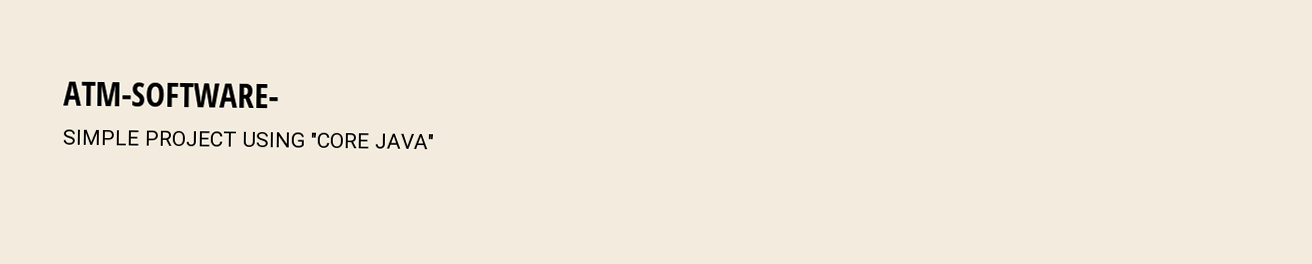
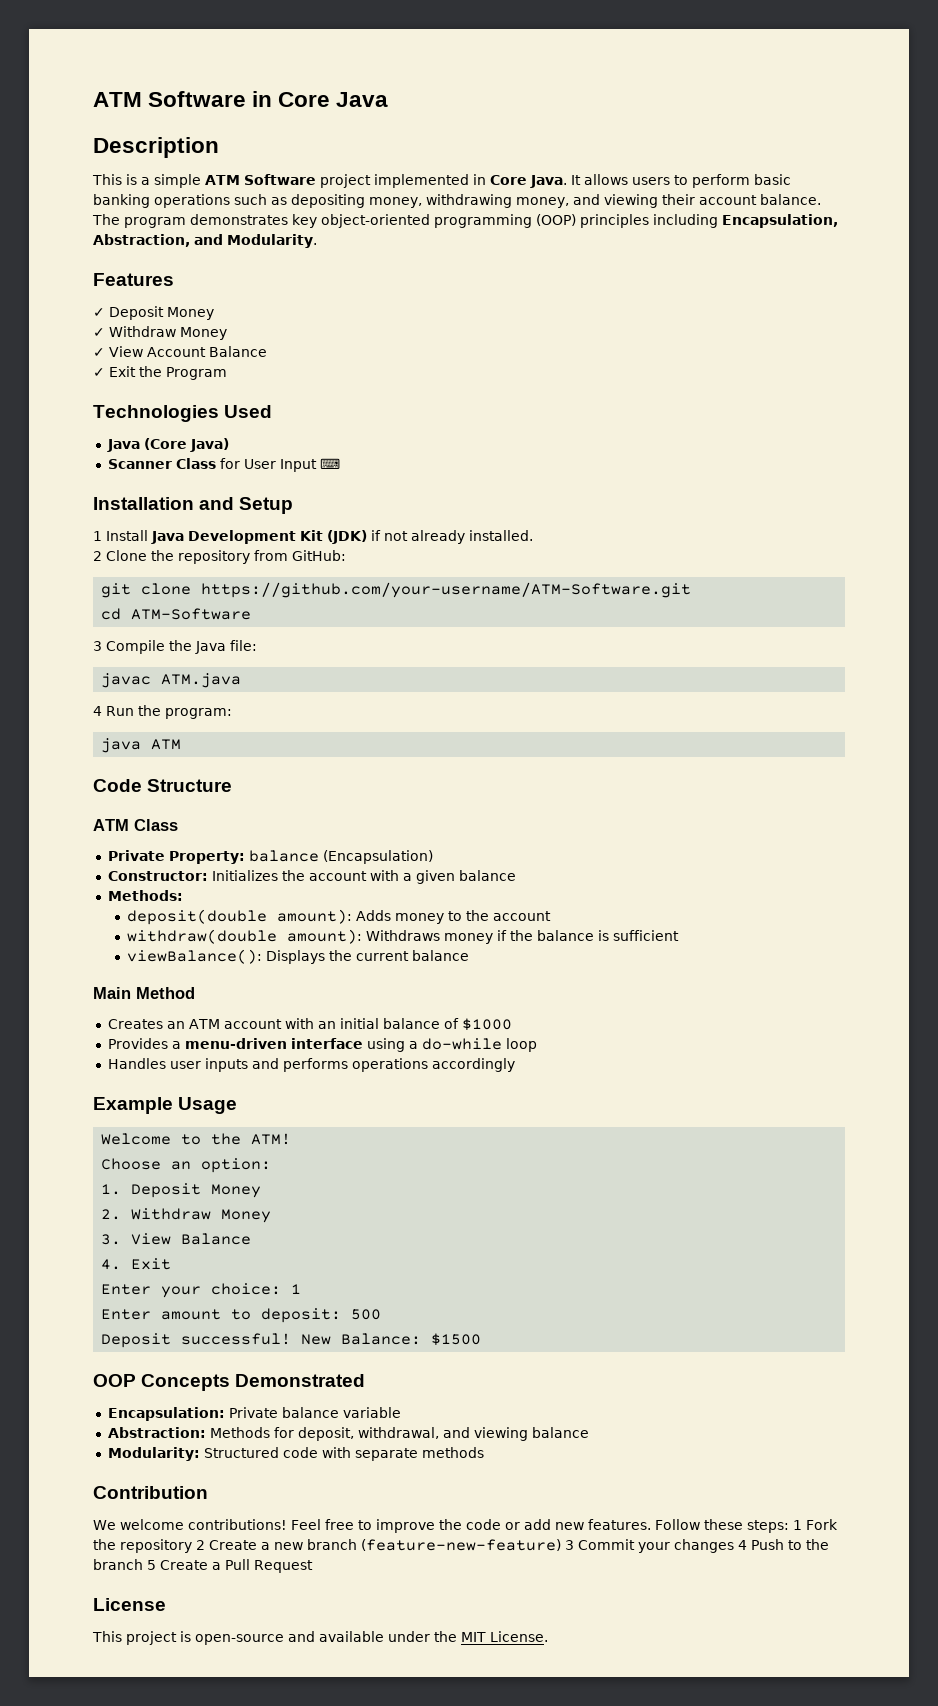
[63,81,279,109] [62,129,434,150] ATM-SOFTWARE- // SIMPLE PROJECT USING "CORE JAVA" -> [93,91,389,107] [93,137,219,158] [92,174,791,188] [93,194,821,208] [92,214,838,228] [93,234,317,248] [93,273,174,286] [93,306,214,320] [93,326,227,340] [93,346,267,357] [93,366,227,380] [93,405,273,422] [106,438,229,452] [107,458,340,472] [93,497,294,514] [93,530,533,544] [93,550,346,564] [101,582,692,598] [101,608,252,620] [93,640,257,654] [101,673,242,688] [93,705,232,719] [101,738,182,753] [93,779,233,792] [93,819,178,831] [107,850,433,864] [107,870,516,884] [107,890,183,901] [127,909,552,925] [127,929,680,944] [127,949,470,964] [93,987,195,999] [107,1018,512,1031] [107,1038,537,1052] [107,1058,515,1072] [93,1097,238,1114] [101,1133,292,1145] [101,1158,272,1173] [101,1183,262,1198] [101,1208,272,1223] [101,1233,252,1245] [101,1258,172,1270] [101,1283,302,1298] [101,1308,382,1323] [101,1333,482,1348] [93,1374,366,1391] [107,1407,401,1421] [107,1427,589,1441] [107,1447,484,1461] [93,1486,208,1499] [93,1519,838,1533] [93,1539,829,1553] [93,1559,313,1573] [93,1598,166,1611] [92,1631,548,1645] ATM Software in Core Java // Description // This is a simple ATM Software project implemented in Core Java. It allows users to perform basic banking operations such as depositing money, withdrawing money, and viewing their account balance. The program demonstrates key object-oriented programming (OOP) principles including Encapsulation, Abstraction, and Modularity. // Features // ✓ Deposit Money // ✓ Withdraw Money // ✓ View Account Balance // ✓ Exit the Program // Technologies Used // Java (Core Java) // Scanner Class for User Input ⌨ // Installation and Setup // 1 Install Java Development Kit (JDK) if not already installed. // 2 Clone the repository from GitHub: // git clone https://github.com/your-username/ATM-Software.git // cd ATM-Software // 3 Compile the Java file: // javac ATM.java // 4 Run the program: // java ATM // Code Structure // ATM Class // Private Property: balance (Encapsulation) // Constructor: Initializes the account with a given balance // Methods: // deposit(double amount): Adds money to the account // withdraw(double amount): Withdraws money if the balance is sufficient // viewBalance(): Displays the current balance // Main Method // Creates an ATM account with an initial balance of $1000 // Provides a menu-driven interface using a do-while loop // Handles user inputs and performs operations accordingly // Example Usage // Welcome to the ATM! // Choose an option: // 1. Deposit Money // 2. Withdraw Money // 3. View Balance // 4. Exit // Enter your choice: 1 // Enter amount to deposit: 500 // Deposit successful! New Balance: $1500 // OOP Concepts Demonstrated // Encapsulation: Private balance variable // Abstraction: Methods for deposit, withdrawal, and viewing balance // Modularity: Structured code with separate methods // Contribution // We welcome contributions! Feel free to improve the code or add new features. Follow these steps: 1 Fork the repository 2 Create a new branch (feature-new-feature) 3 Commit your changes 4 Push to the branch 5 Create a Pull Request // License // This project is open-source and available under the MIT License.

